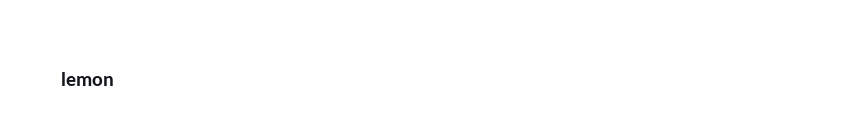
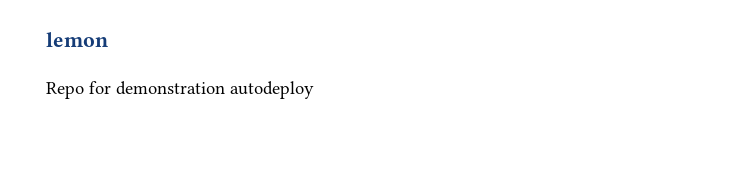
(114, 79) none -> [46,81,314,99] // Repo for demonstration autodeploy

